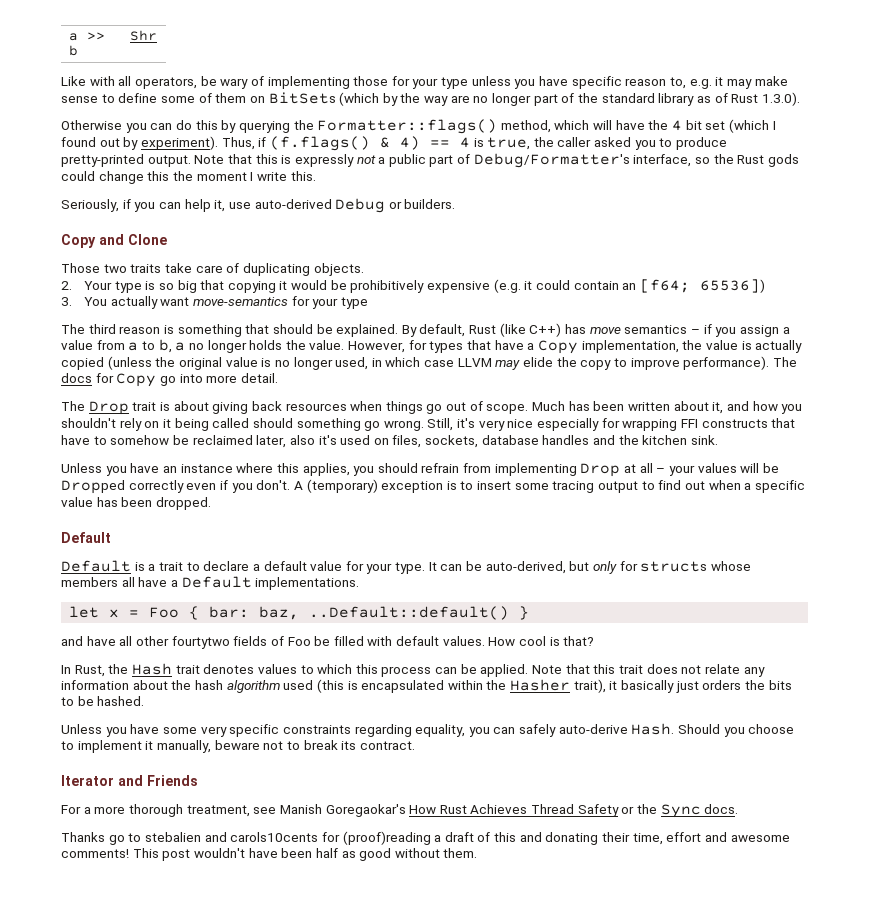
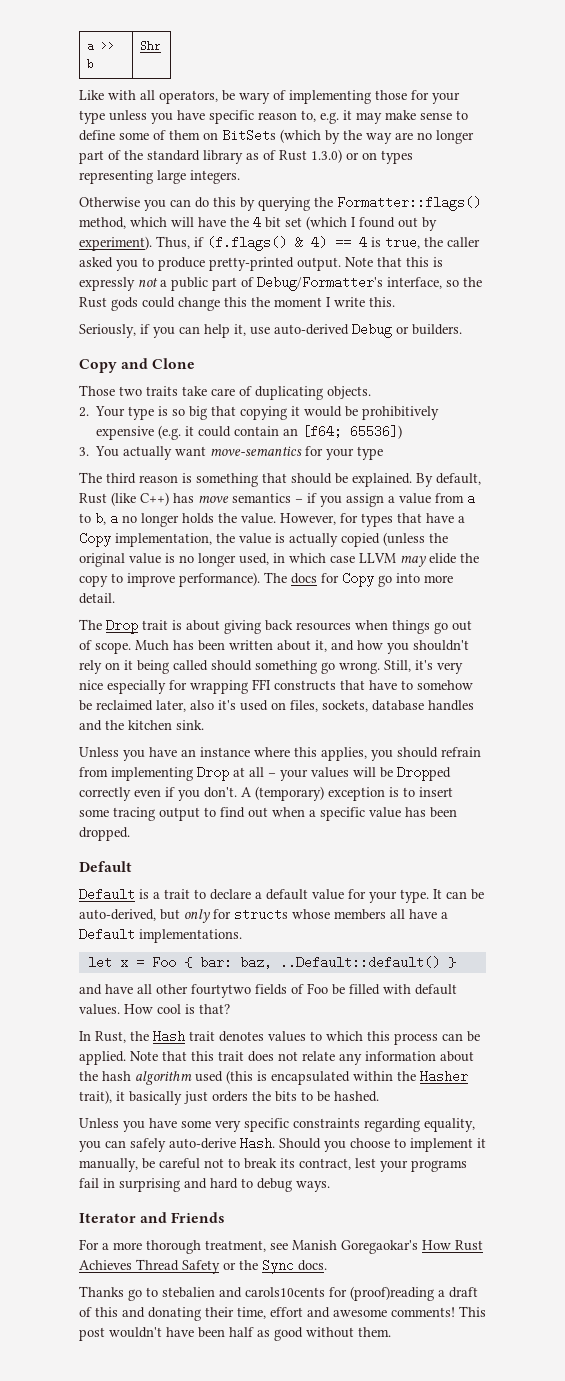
[761,92,800,106] 1.3.0). -> [311,149,413,164] [79,170,240,184] 1.3.0) or on types representing large integers.
[214,740,260,750] beware -> [142,1158,200,1169] be careful
[359,741,415,750] contract. -> [299,1158,467,1172] [79,1178,330,1192] contract, lest your programs fail in surprising and hard to debug ways.

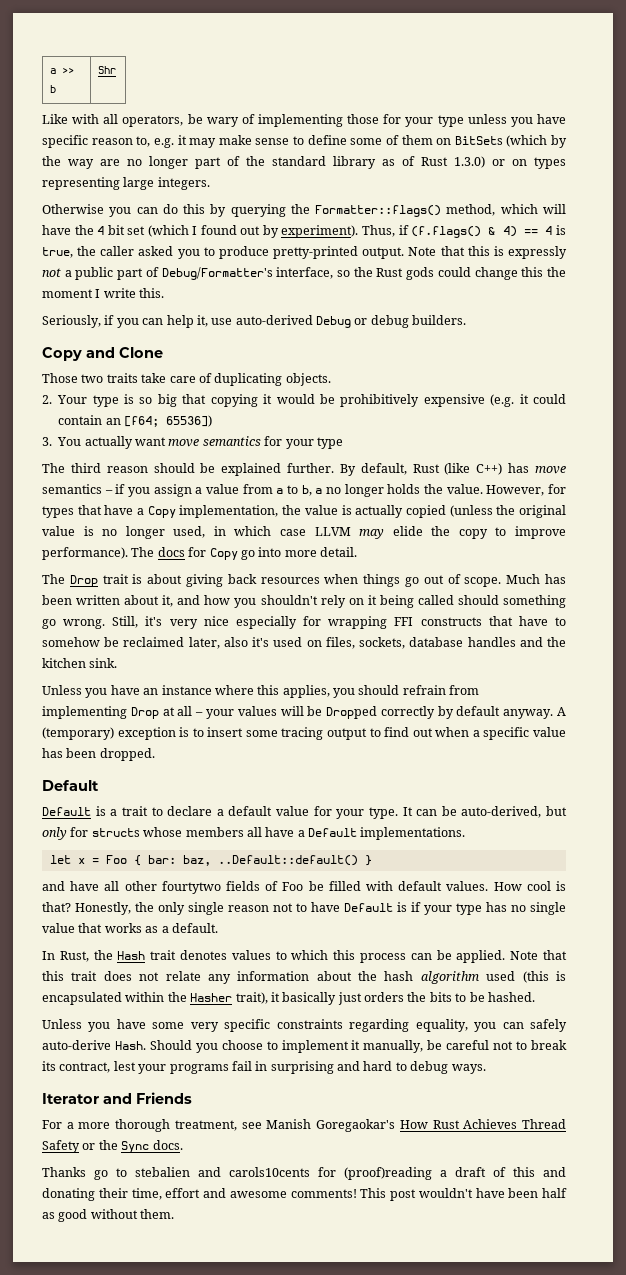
(409, 330) none -> [370,315,409,328] debug
[210,446,303,456] move-semantics -> [168,436,261,447] move semantics
[182,473,412,487] is something that should be explained. -> [153,463,335,476] should be explained further.
[134,787,237,801] even if you don't. -> [437,706,554,719] by default anyway.
(230, 1009) none -> [75,902,566,915] [42,923,218,933] Honestly, the only single reason not to have Default is if your type has no single value that works as a default.

